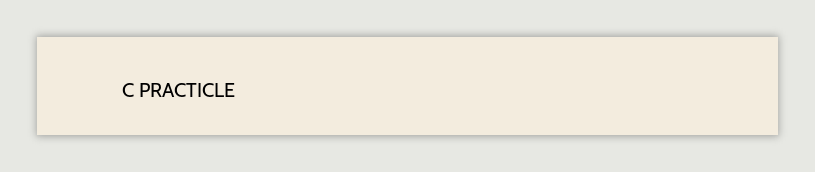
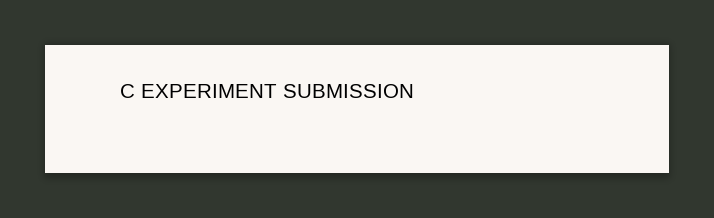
[139,83,236,97] PRACTICLE -> [141,84,414,98] EXPERIMENT SUBMISSION

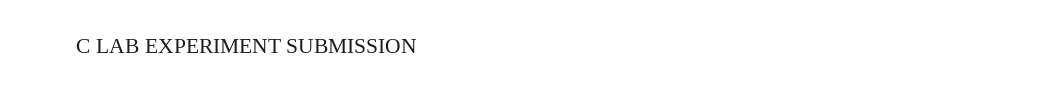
(135, 91) none -> [95,39,139,53] LAB

